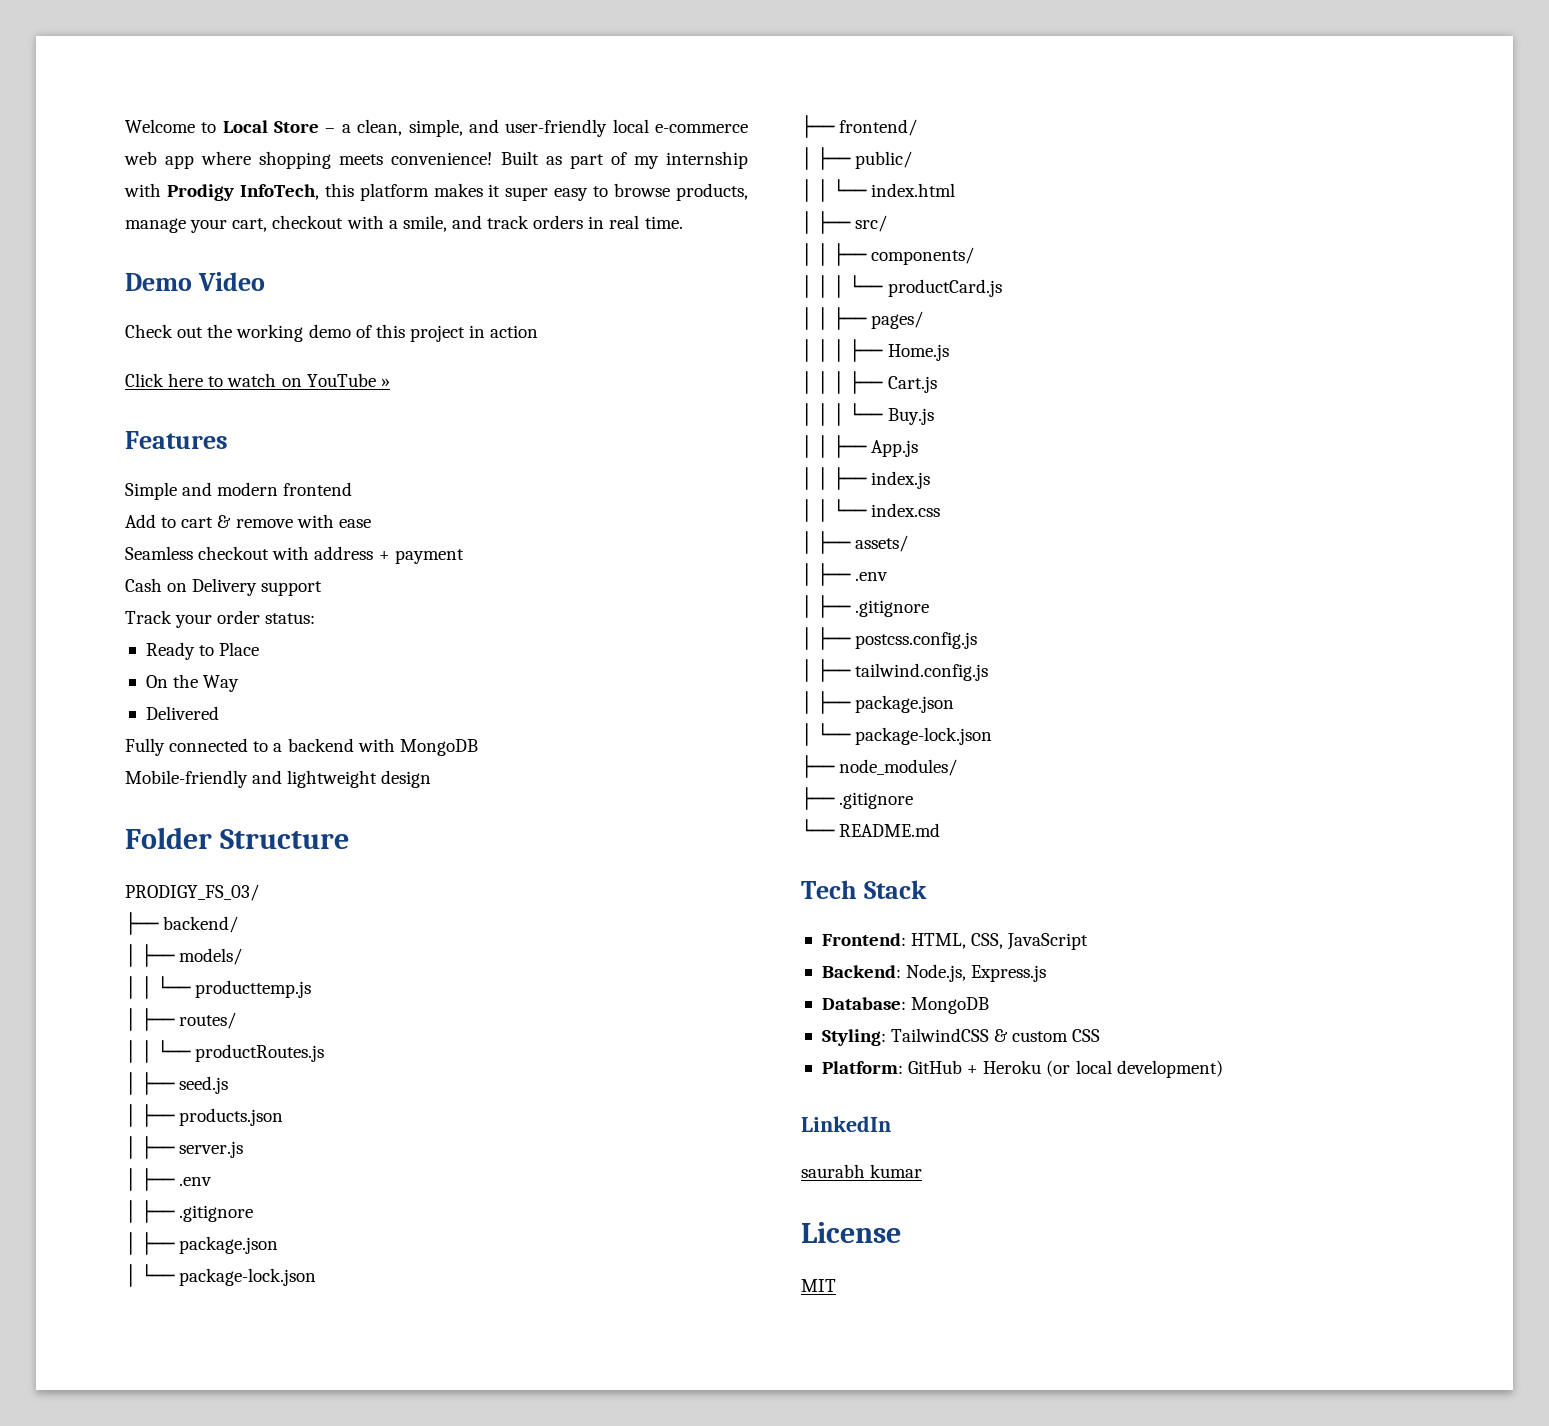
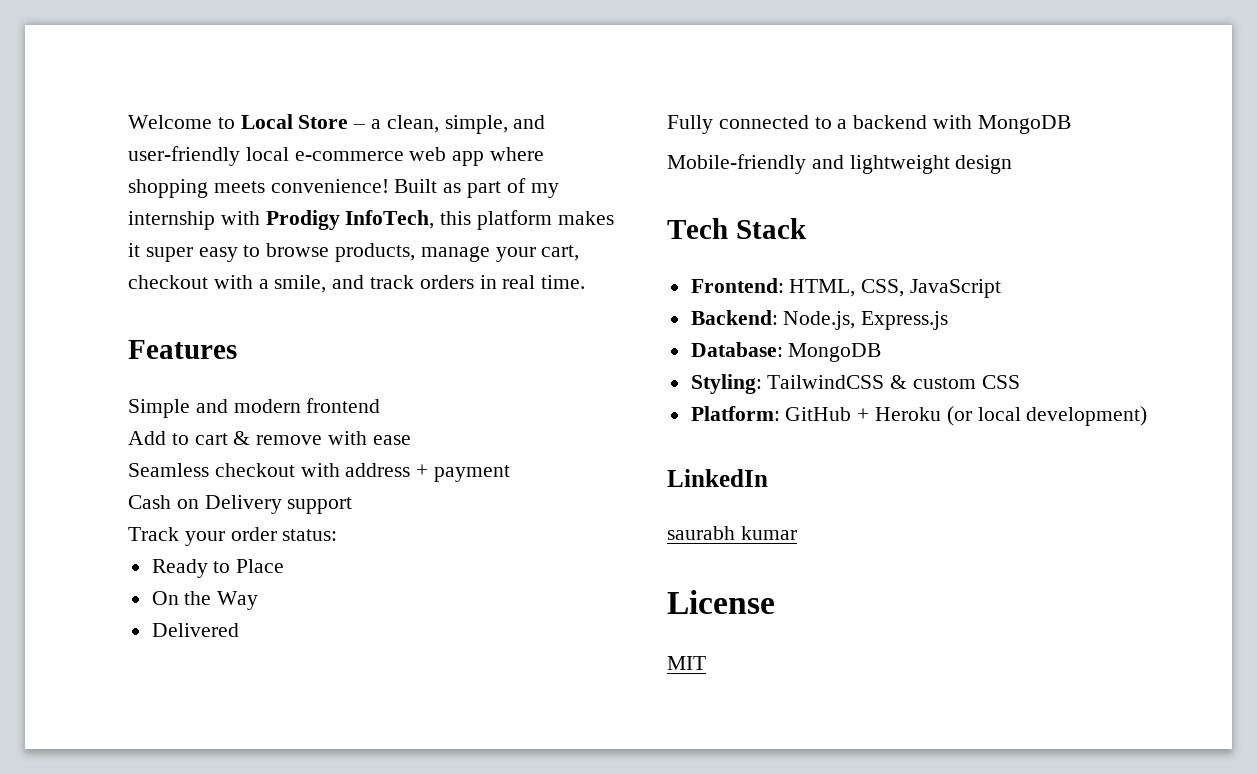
[125,272,265,291] [125,324,539,342] [125,373,390,387] // Demo Video // Check out the working demo of this project in action // Click here to watch on YouTube » -> (586, 282) none
[125,827,349,849] [125,884,259,901] [125,912,239,935] [125,944,243,967] [125,976,312,999] [125,1008,237,1031] [125,1040,325,1063] [125,1072,229,1095] [125,1104,284,1127] [125,1136,244,1159] [125,1168,213,1191] [125,1200,254,1223] [125,1232,279,1255] [125,1264,317,1287] [801,115,918,138] [801,147,913,170] [801,179,956,202] [801,211,888,234] [801,243,975,266] [801,275,1002,298] [801,307,924,330] [801,339,949,362] [801,371,937,394] [801,403,934,426] [801,435,919,458] [801,467,931,490] [801,499,941,522] [801,531,909,554] [801,563,889,586] [801,595,930,618] [801,627,978,650] [801,659,989,682] [801,691,955,714] [801,723,993,746] [801,755,958,778] [801,787,914,810] [801,819,941,837] // Folder Structure // PRODIGY_FS_03/ // ├── backend/ // │ ├── models/ // │ │ └── producttemp.js // │ ├── routes/ // │ │ └── productRoutes.js // │ ├── seed.js // │ ├── products.json // │ ├── server.js // │ ├── .env // │ ├── .gitignore // │ ├── package.json // │ └── package-lock.json // ├── frontend/ // │ ├── public/ // │ │ └── index.html // │ ├── src/ // │ │ ├── components/ // │ │ │ └── productCard.js // │ │ ├── pages/ // │ │ │ ├── Home.js // │ │ │ ├── Cart.js // │ │ │ └── Buy.js // │ │ ├── App.js // │ │ ├── index.js // │ │ └── index.css // │ ├── assets/ // │ ├── .env // │ ├── .gitignore // │ ├── postcss.config.js // │ ├── tailwind.config.js // │ ├── package.json // │ └── package-lock.json // ├── node_modules/ // ├── .gitignore // └── README.md -> (1013, 164) none

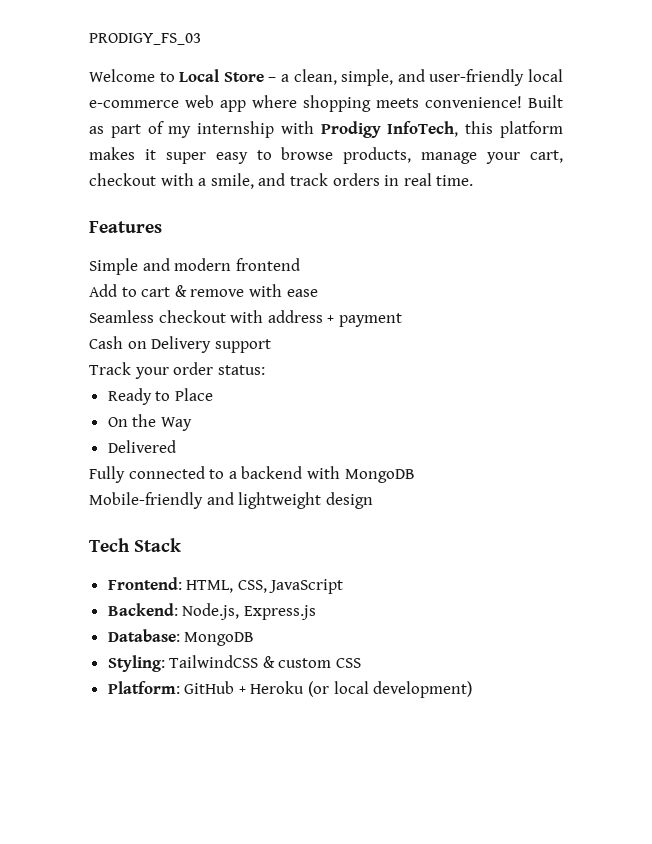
(128, 122) none -> [89,33,201,45] PRODIGY_FS_03 //
[667,469,768,487] [667,526,797,540] [667,590,775,614] [667,656,706,670] // LinkedIn // saurabh kumar // License // MIT -> (473, 689) none

